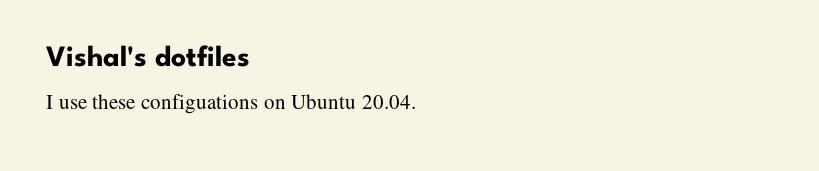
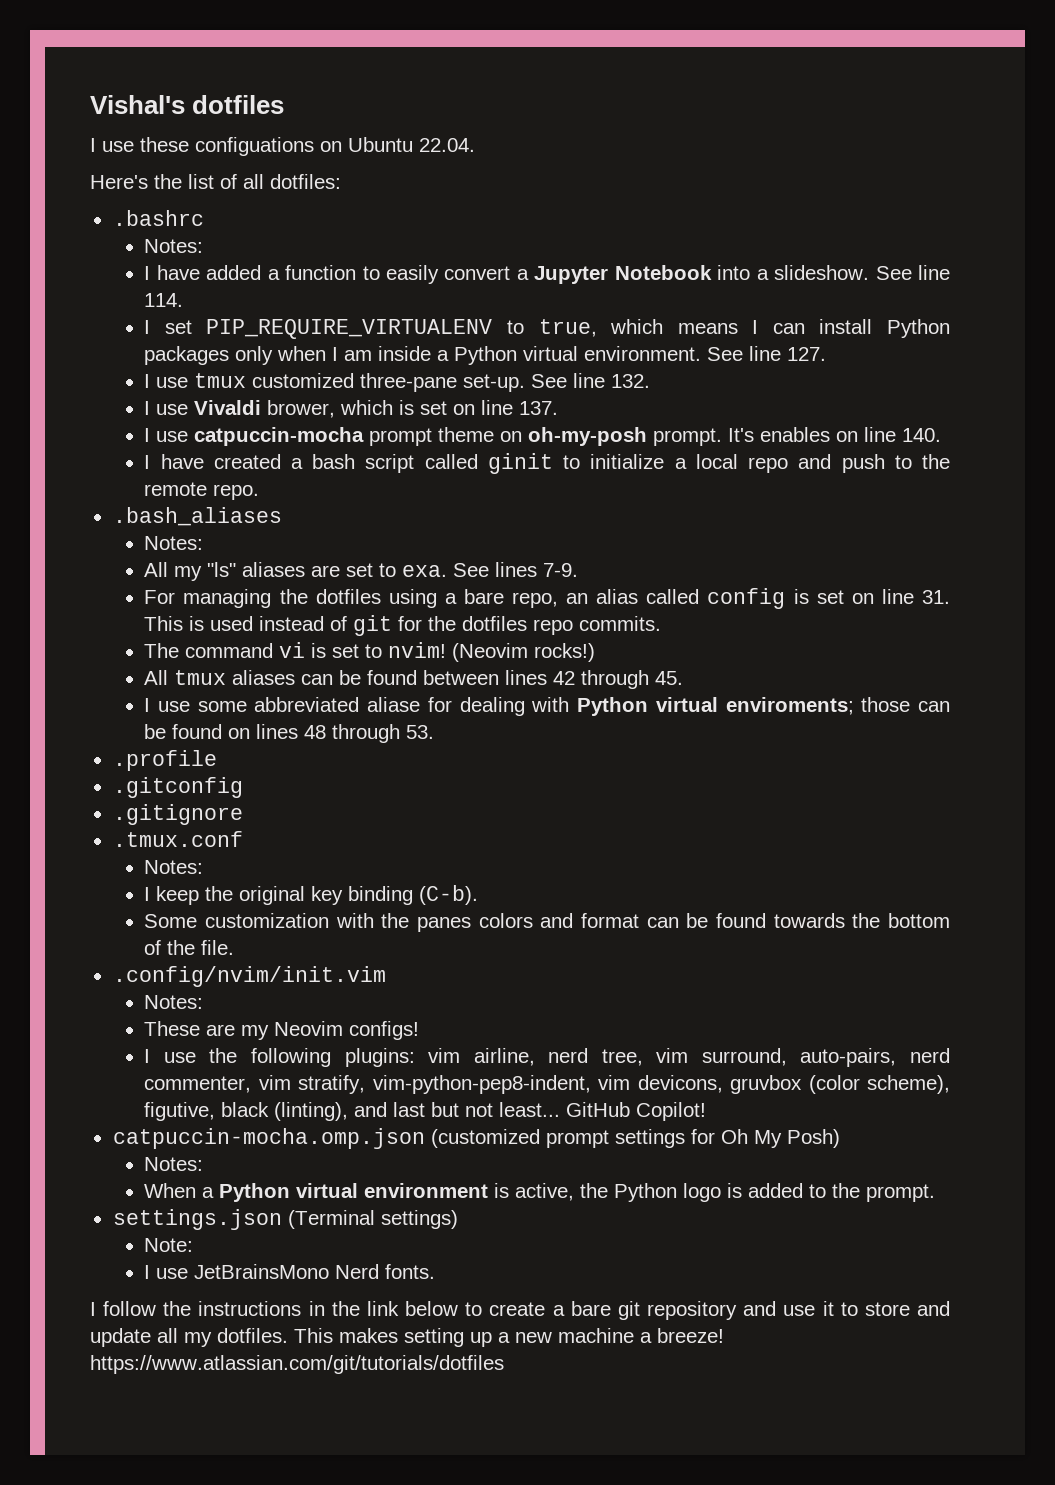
[362,95,417,109] 20.04. -> [419,138,475,152] [90,174,341,189] [112,210,204,226] [144,239,204,253] [144,265,950,284] [144,293,184,307] [144,319,950,339] [144,346,827,365] [144,373,651,392] [144,400,559,418] [144,427,942,446] [144,453,950,474] [144,482,260,500] [112,507,282,526] [144,536,204,550] [144,562,579,581] [144,588,950,609] [144,615,662,636] [144,642,596,662] [144,670,684,689] [144,697,951,716] [144,724,435,743] [112,750,217,771] [112,777,243,798] [112,804,243,825] [112,831,243,847] [144,860,204,874] [144,885,479,905] [144,913,950,932] [144,940,235,955] [112,966,386,987] [144,995,204,1009] [144,1021,420,1040] [144,1048,950,1067] [144,1075,950,1094] [144,1102,707,1121] [112,1128,840,1149] [144,1157,204,1171] [144,1183,936,1202] [112,1209,458,1230] [144,1238,194,1252] [144,1264,436,1279] [90,1301,950,1320] [90,1328,724,1347] [90,1355,504,1374] 22.04. // Here's the list of all dotfiles: // .bashrc // Notes: // I have added a function to easily convert a Jupyter Notebook into a slideshow. See line 114. // I set PIP_REQUIRE_VIRTUALENV to true, which means I can install Python packages only when I am inside a Python virtual environment. See line 127. // I use tmux customized three-pane set-up. See line 132. // I use Vivaldi brower, which is set on line 137. // I use catpuccin-mocha prompt theme on oh-my-posh prompt. It's enables on line 140. // I have created a bash script called ginit to initialize a local repo and push to the remote repo. // .bash_aliases // Notes: // All my "ls" aliases are set to exa. See lines 7-9. // For managing the dotfiles using a bare repo, an alias called config is set on line 31. This is used instead of git for the dotfiles repo commits. // The command vi is set to nvim! (Neovim rocks!) // All tmux aliases can be found between lines 42 through 45. // I use some abbreviated aliase for dealing with Python virtual enviroments; those can be found on lines 48 through 53. // .profile // .gitconfig // .gitignore // .tmux.conf // Notes: // I keep the original key binding (C-b). // Some customization with the panes colors and format can be found towards the bottom of the file. // .config/nvim/init.vim // Notes: // These are my Neovim configs! // I use the following plugins: vim airline, nerd tree, vim surround, auto-pairs, nerd commenter, vim stratify, vim-python-pep8-indent, vim devicons, gruvbox (color scheme), figutive, black (linting), and last but not least... GitHub Copilot! // catpuccin-mocha.omp.json (customized prompt settings for Oh My Posh) // Notes: // When a Python virtual environment is active, the Python logo is added to the prompt. // settings.json (Terminal settings) // Note: // I use JetBrainsMono Nerd fonts. // I follow the instructions in the link below to create a bare git repository and use it to store and update all my dotfiles. This makes setting up a new machine a breeze! https://www.atlassian.com/git/tutorials/dotfiles

